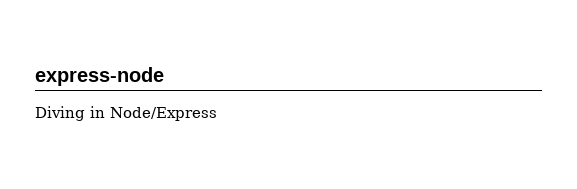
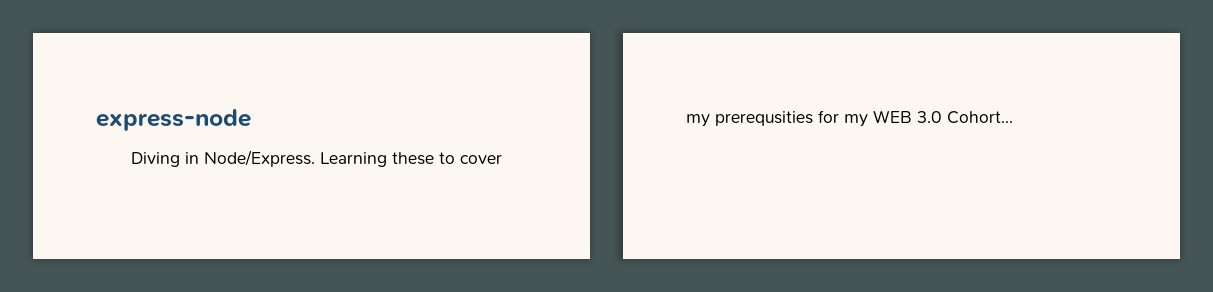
[110,107,217,121] Node/Express -> [203,150,502,167] [686,110,1013,127] Node/Express. Learning these to cover my prerequsities for my WEB 3.0 Cohort...

